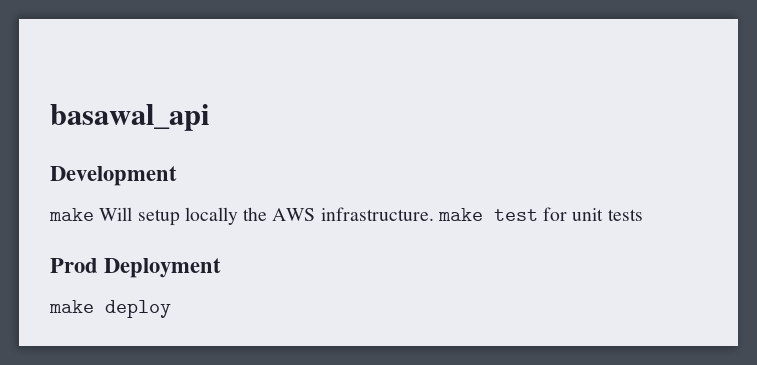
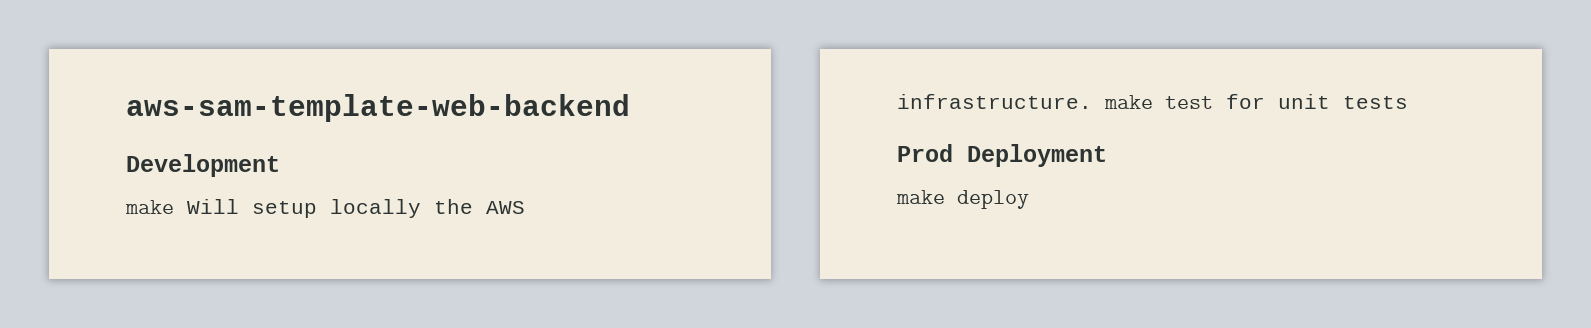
[50,104,209,131] basawal_api -> [126,94,630,122] aws-sam-template-web-backend

